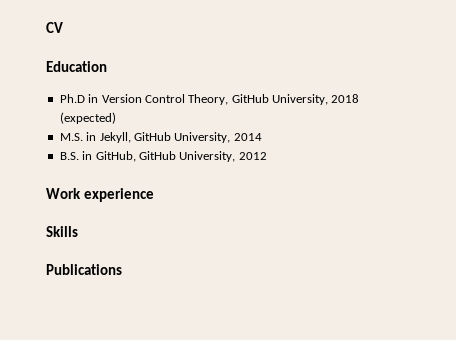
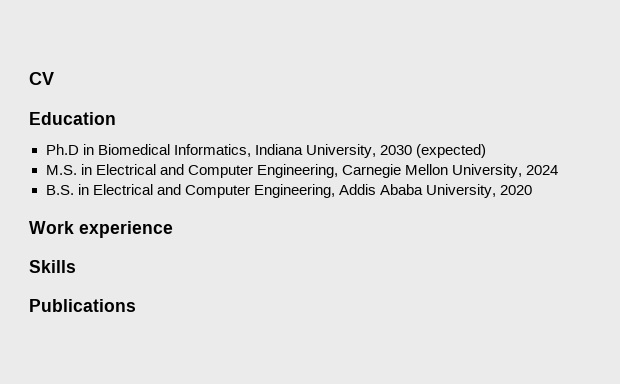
[101,94,360,105] [59,112,116,124] [59,132,262,143] [59,151,267,162] Version Control Theory, GitHub University, 2018 (expected) // M.S. in Jekyll, GitHub University, 2014 // B.S. in GitHub, GitHub University, 2012 -> [97,144,486,158] [45,164,558,178] [45,184,532,198] Biomedical Informatics, Indiana University, 2030 (expected) // M.S. in Electrical and Computer Engineering, Carnegie Mellon University, 2024 // B.S. in Electrical and Computer Engineering, Addis Ababa University, 2020

